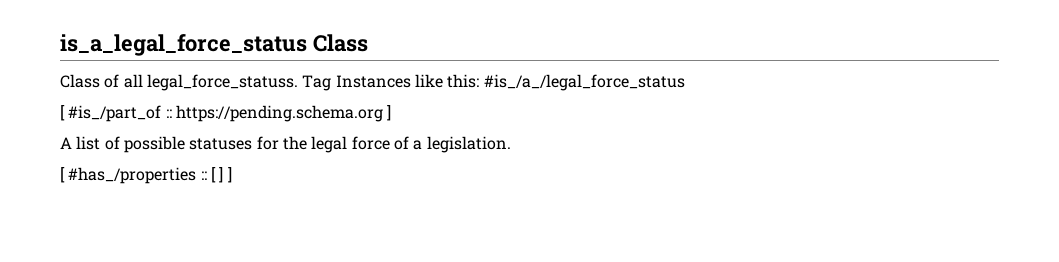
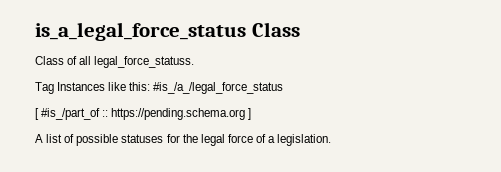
(298, 82) none -> (195, 62) //
[60,167,232,184] // [ #has_/properties :: [ ] ] -> (332, 140) none

